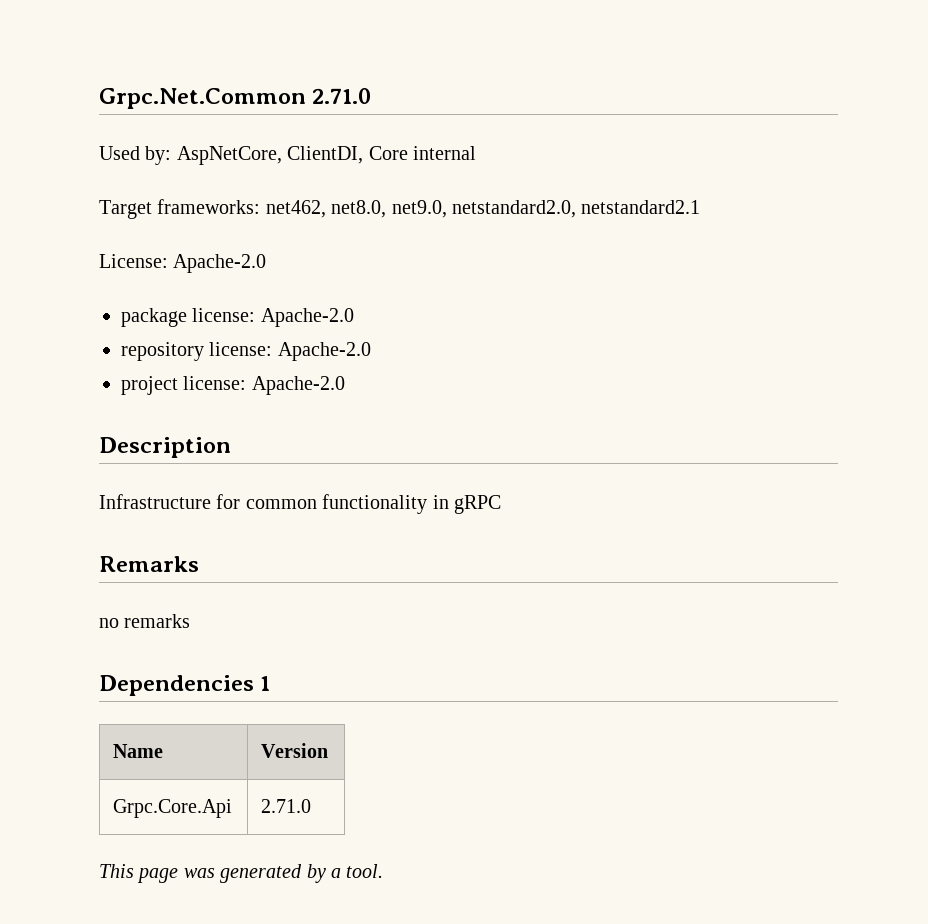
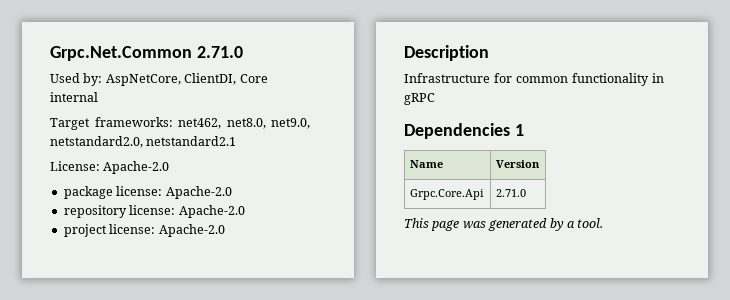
[99,556,199,572] [99,614,191,628] // Remarks // no remarks -> (435, 99) none

